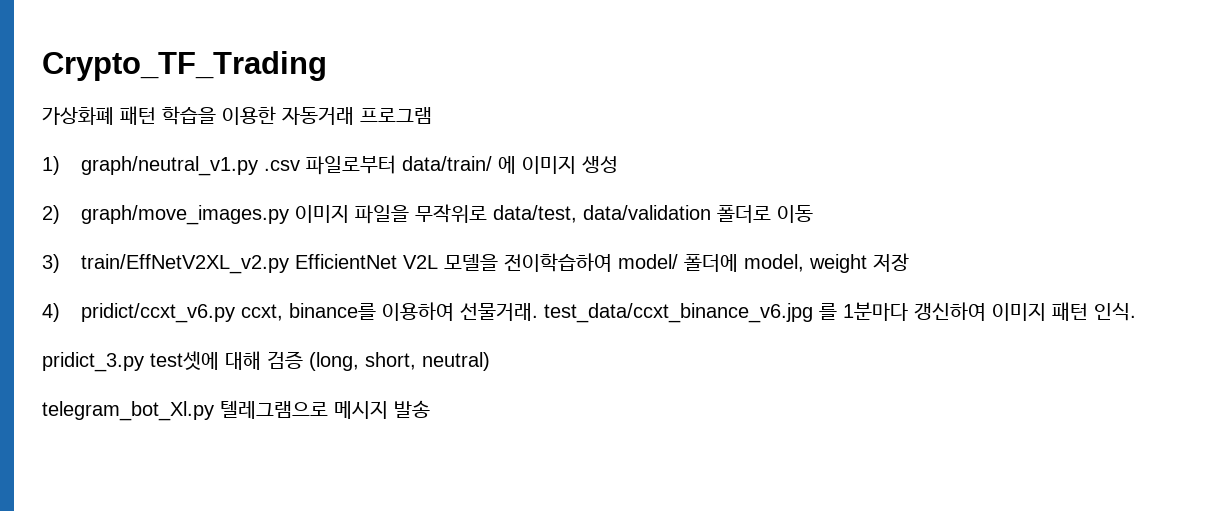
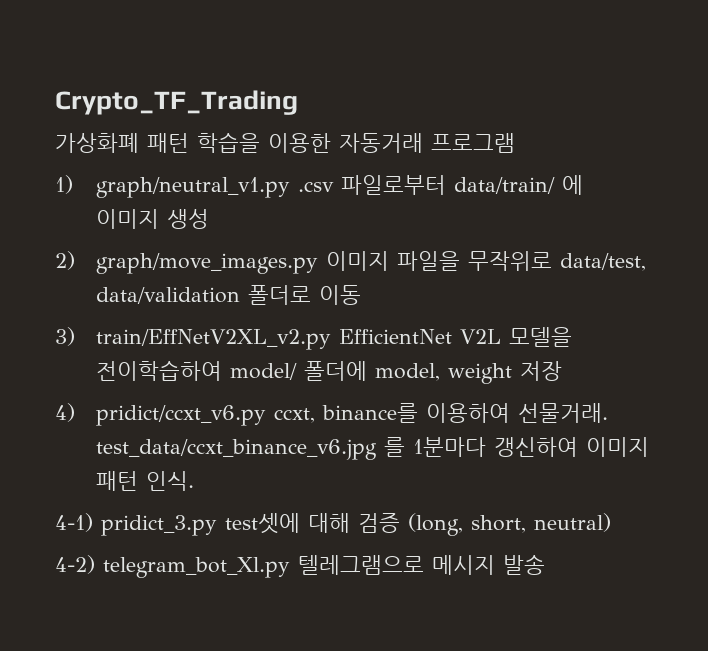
(1136, 312) none -> [55,513,93,532] 4-1)
(490, 361) none -> [55,555,95,574] 4-2)

